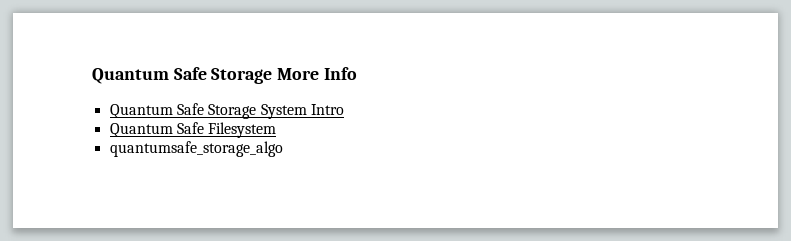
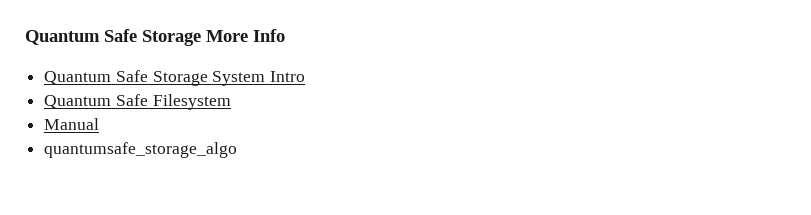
(277, 130) none -> [44,118,100,130] // Manual

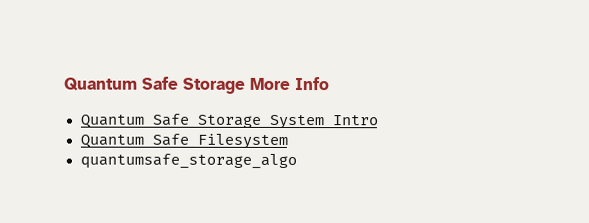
[44,118,100,130] // Manual -> (288, 141) none

